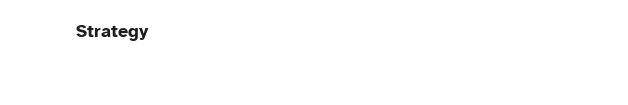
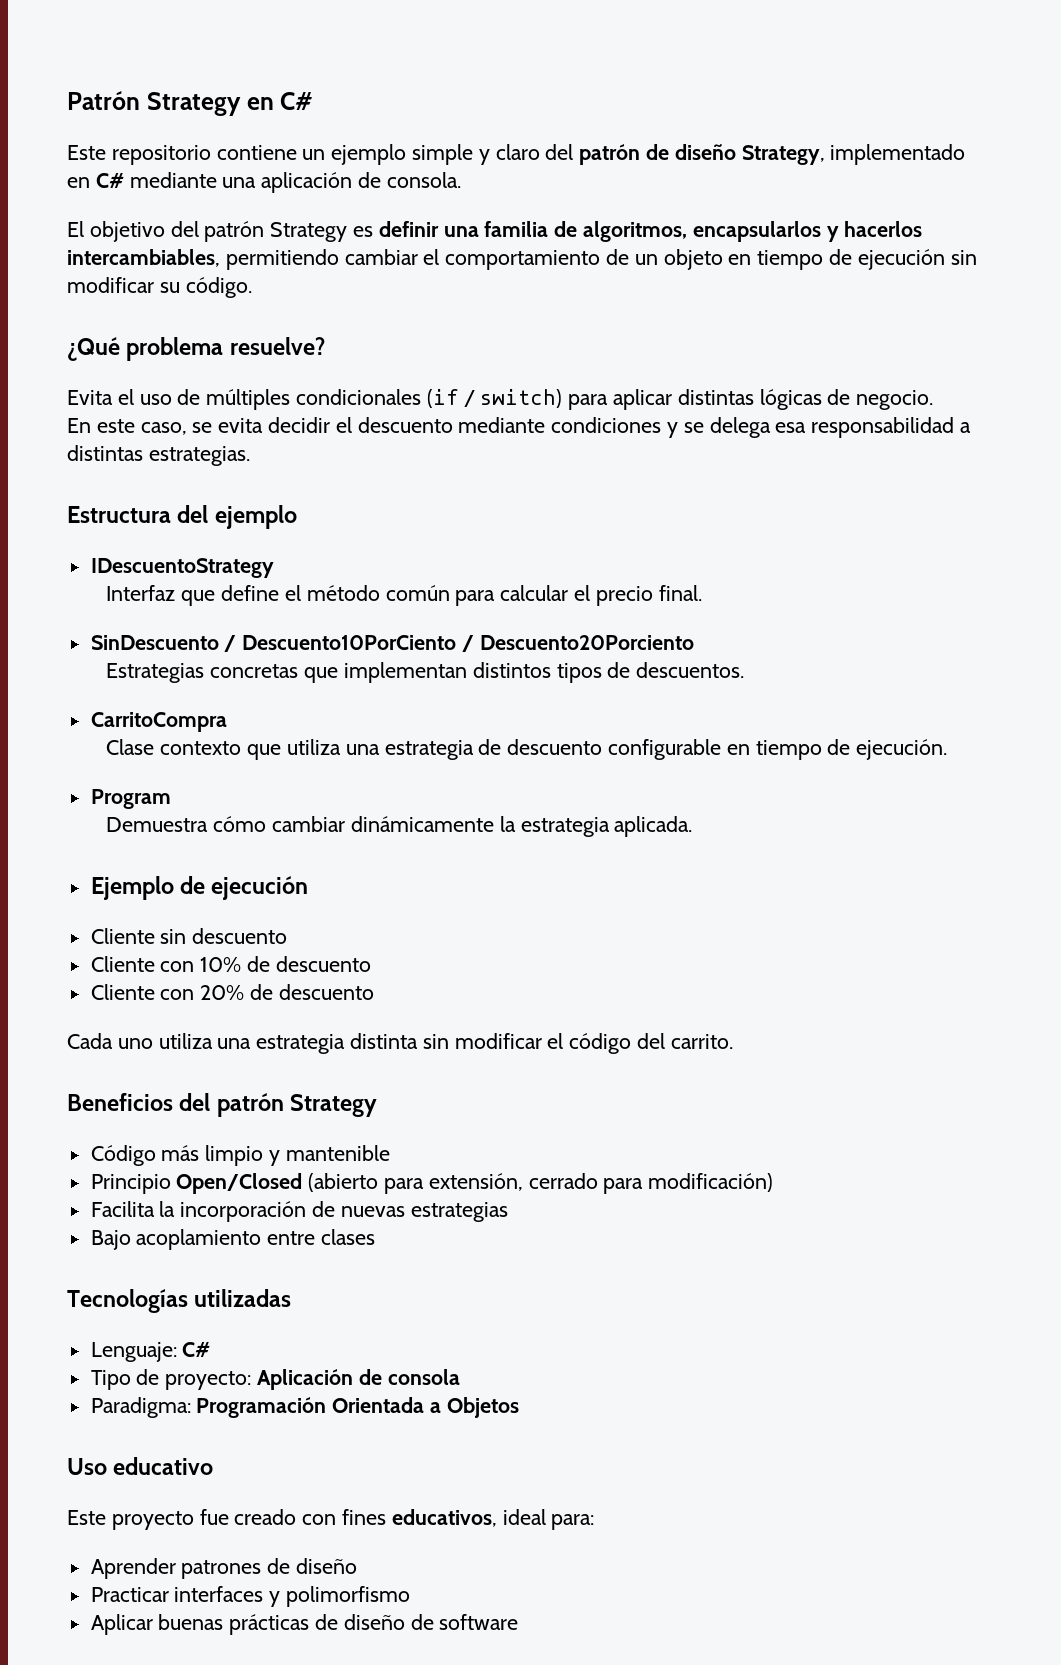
[76,25,149,41] Strategy -> [67,91,314,116] [67,144,966,165] [67,172,461,193] [67,221,923,242] [67,249,977,270] [67,277,252,298] [67,337,325,361] [67,389,934,410] [67,417,972,438] [67,445,250,466] [67,505,297,529] [90,558,274,578] [106,585,702,606] [90,635,694,652] [106,662,745,683] [90,712,227,732] [106,739,948,760] [90,789,171,809] [106,816,693,837] [90,876,309,900] [90,928,288,944] [90,956,371,972] [90,984,374,1000] [67,1033,733,1054] [67,1093,378,1117] [90,1145,390,1166] [90,1173,774,1194] [90,1201,508,1222] [90,1229,376,1250] [67,1289,292,1313] [90,1342,211,1362] [90,1369,460,1390] [90,1397,519,1418] [67,1457,214,1475] [67,1509,595,1530] [90,1558,358,1579] [90,1586,411,1607] [90,1614,519,1635] Patrón Strategy en C# // Este repositorio contiene un ejemplo simple y claro del patrón de diseño Strategy, implementado en C# mediante una aplicación de consola. // El objetivo del patrón Strategy es definir una familia de algoritmos, encapsularlos y hacerlos intercambiables, permitiendo cambiar el comportamiento de un objeto en tiempo de ejecución sin modificar su código. // ¿Qué problema resuelve? // Evita el uso de múltiples condicionales (if / switch) para aplicar distintas lógicas de negocio. // En este caso, se evita decidir el descuento mediante condiciones y se delega esa responsabilidad a distintas estrategias. // Estructura del ejemplo // IDescuentoStrategy // Interfaz que define el método común para calcular el precio final. // SinDescuento / Descuento10PorCiento / Descuento20Porciento // Estrategias concretas que implementan distintos tipos de descuentos. // CarritoCompra // Clase contexto que utiliza una estrategia de descuento configurable en tiempo de ejecución. // Program // Demuestra cómo cambiar dinámicamente la estrategia aplicada. // Ejemplo de ejecución // Cliente sin descuento // Cliente con 10% de descuento // Cliente con 20% de descuento // Cada uno utiliza una estrategia distinta sin modificar el código del carrito. // Beneficios del patrón Strategy // Código más limpio y mantenible // Principio Open/Closed (abierto para extensión, cerrado para modificación) // Facilita la incorporación de nuevas estrategias // Bajo acoplamiento entre clases // Tecnologías utilizadas // Lenguaje: C# // Tipo de proyecto: Aplicación de consola // Paradigma: Programación Orientada a Objetos // Uso educativo // Este proyecto fue creado con fines educativos, ideal para: // Aprender patrones de diseño // Practicar interfaces y polimorfismo // Aplicar buenas prácticas de diseño de software

